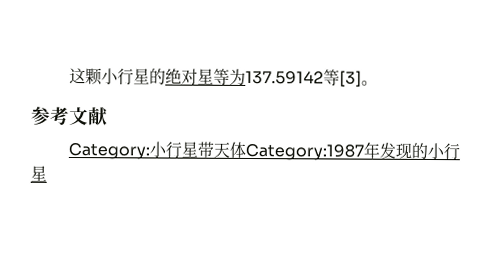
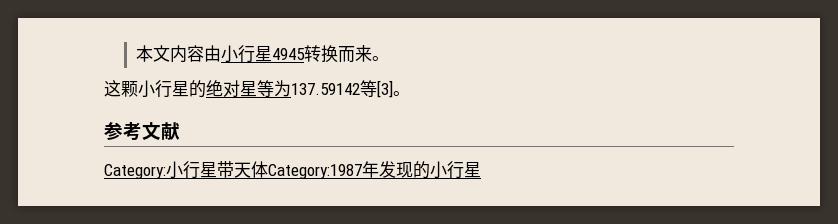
(68, 76) none -> [136,45,390,63] 本文内容由小行星4945转换而来。 //

